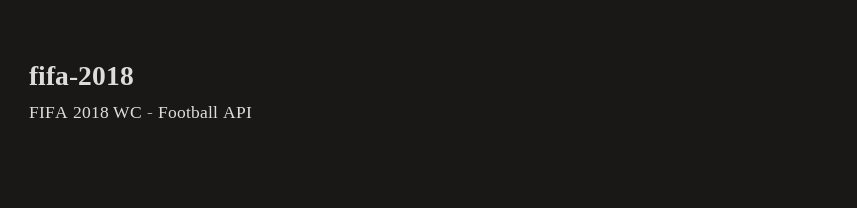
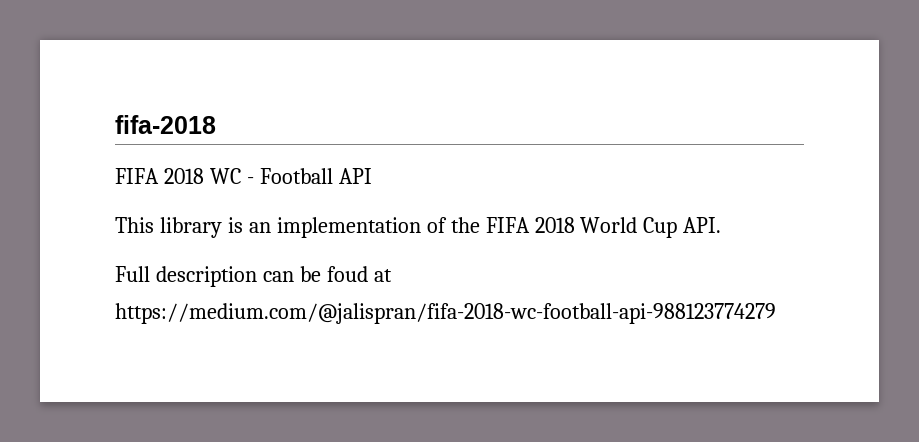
(252, 112) none -> [115,217,722,238] [115,266,392,287] [115,303,776,324] // This library is an implementation of the FIFA 2018 World Cup API. // Full description can be foud at https://medium.com/@jalispran/fifa-2018-wc-football-api-988123774279

